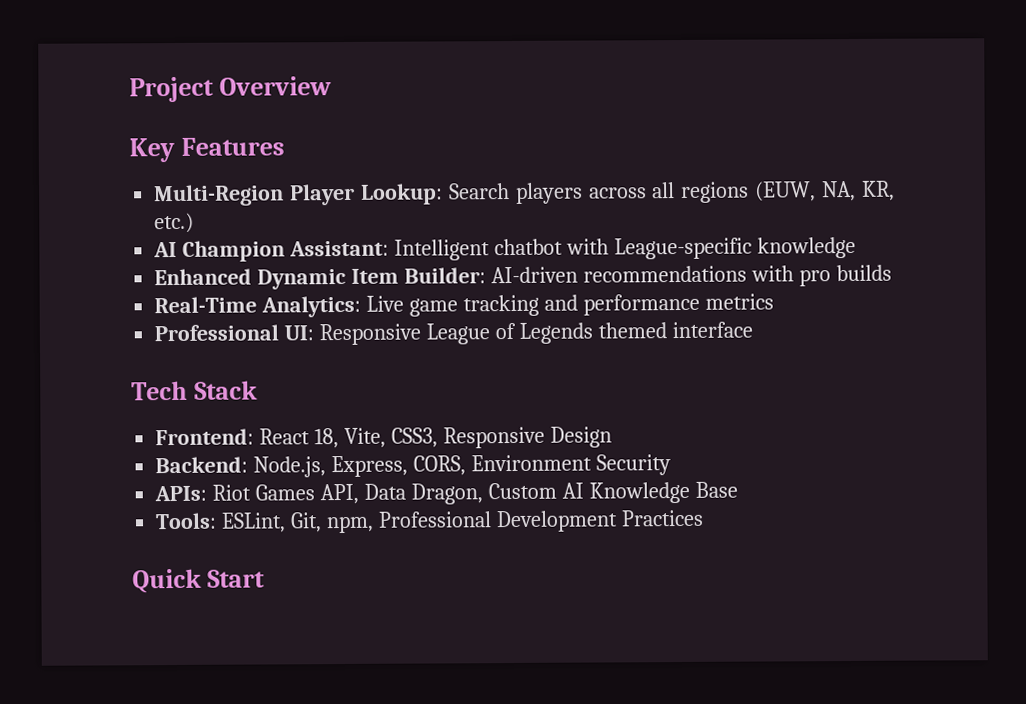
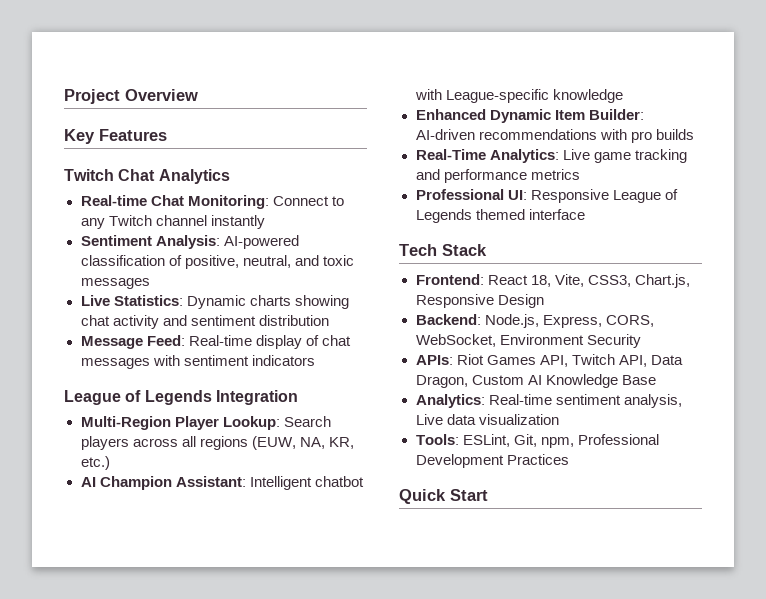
(285, 146) none -> [64,169,230,184] [80,195,344,209] [80,215,265,229] [80,235,299,249] [80,255,354,269] [80,278,150,289] [80,295,349,309] [80,315,329,329] [80,335,351,349] [80,355,315,369] [64,390,298,405] // Twitch Chat Analytics // Real-time Chat Monitoring: Connect to any Twitch channel instantly // Sentiment Analysis: AI-powered classification of positive, neutral, and toxic messages // Live Statistics: Dynamic charts showing chat activity and sentiment distribution // Message Feed: Real-time display of chat messages with sentiment indicators // League of Legends Integration
(438, 437) none -> [634,274,690,288] Chart.js,
(467, 465) none -> [415,334,496,347] WebSocket,
(360, 494) none -> [571,354,647,367] Twitch API,
(738, 489) none -> [415,394,682,408] [415,414,559,425] // Analytics: Real-time sentiment analysis, Live data visualization

